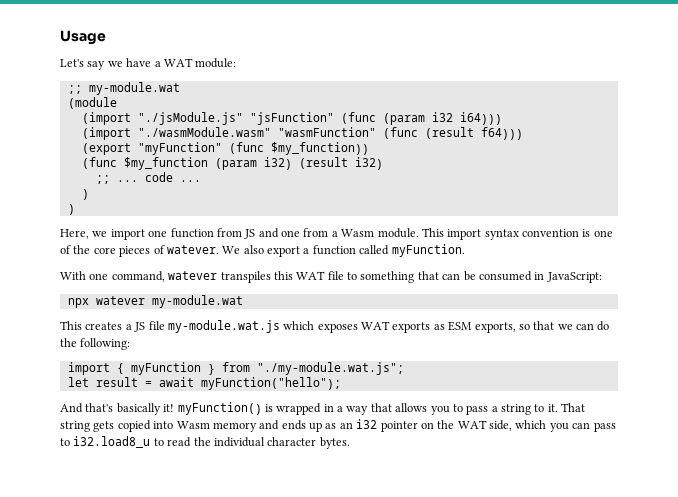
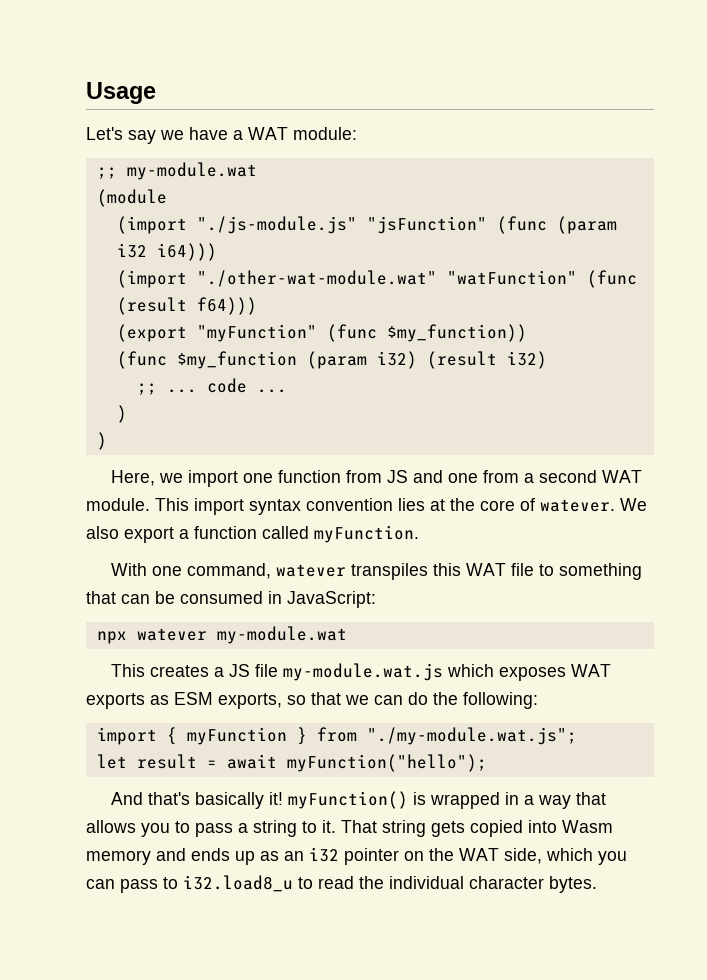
[137,112,243,125] "./jsModule.js" -> [196,216,357,234] "./js-module.js"
[137,127,376,137] "./wasmModule.wasm" "wasmFunction" -> [196,270,577,287] "./other-wat-module.wat" "watFunction"
[341,229,375,237] Wasm -> [538,470,642,483] second WAT
[582,229,613,237] [60,245,71,254] is one of -> [398,498,445,511] lies at
[119,246,151,257] pieces -> (515, 505) none

